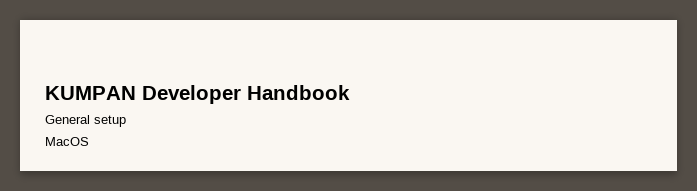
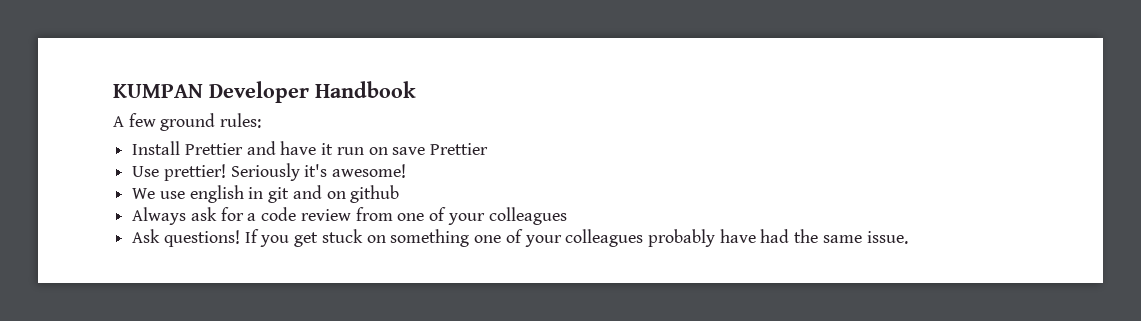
[45,115,126,127] [45,137,89,146] General setup // MacOS -> [113,113,262,131] [132,141,489,155] [132,163,407,181] [132,185,400,203] [132,207,567,225] [132,229,908,247] A few ground rules: // Install Prettier and have it run on save Prettier // Use prettier! Seriously it's awesome! // We use english in git and on github // Always ask for a code review from one of your colleagues // Ask questions! If you get stuck on something one of your colleagues probably have had the same issue.

